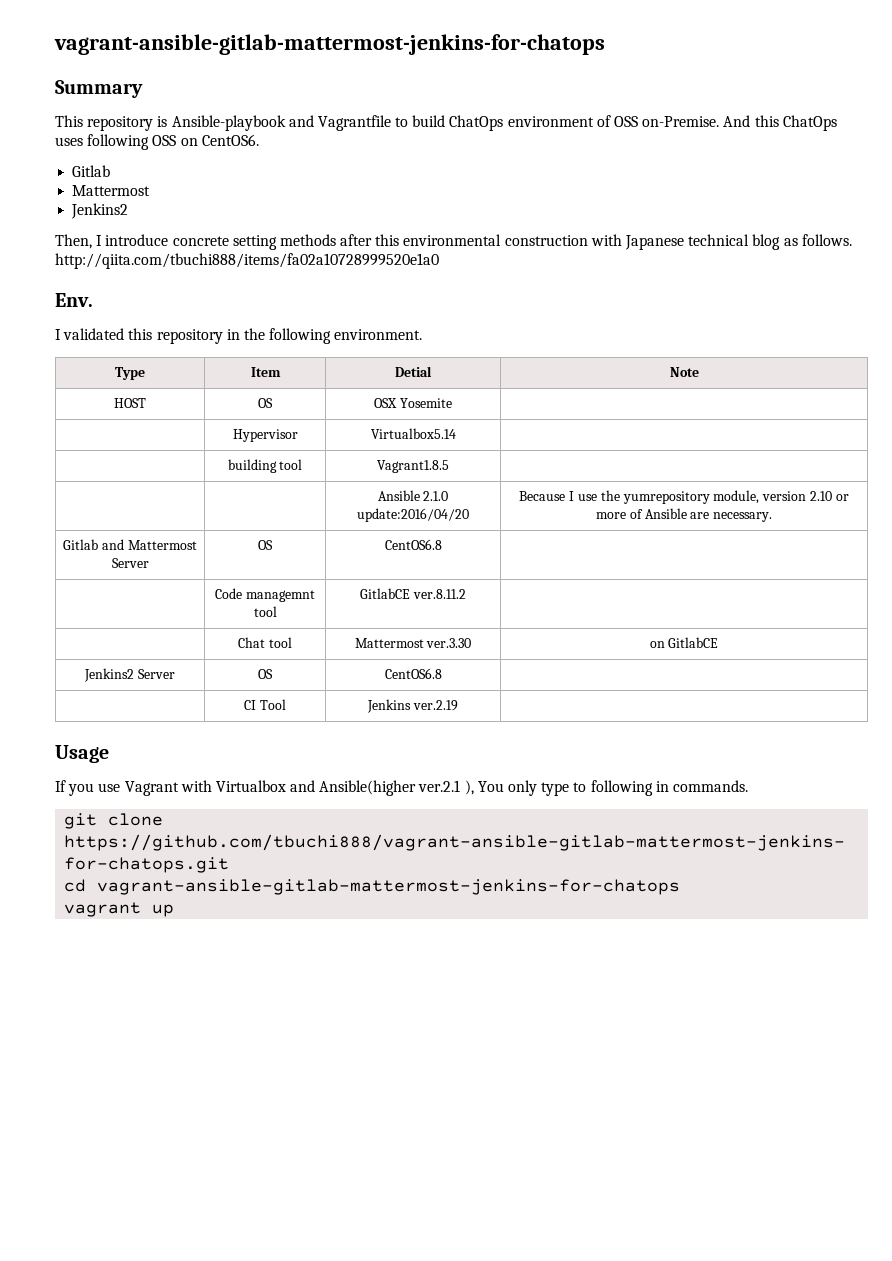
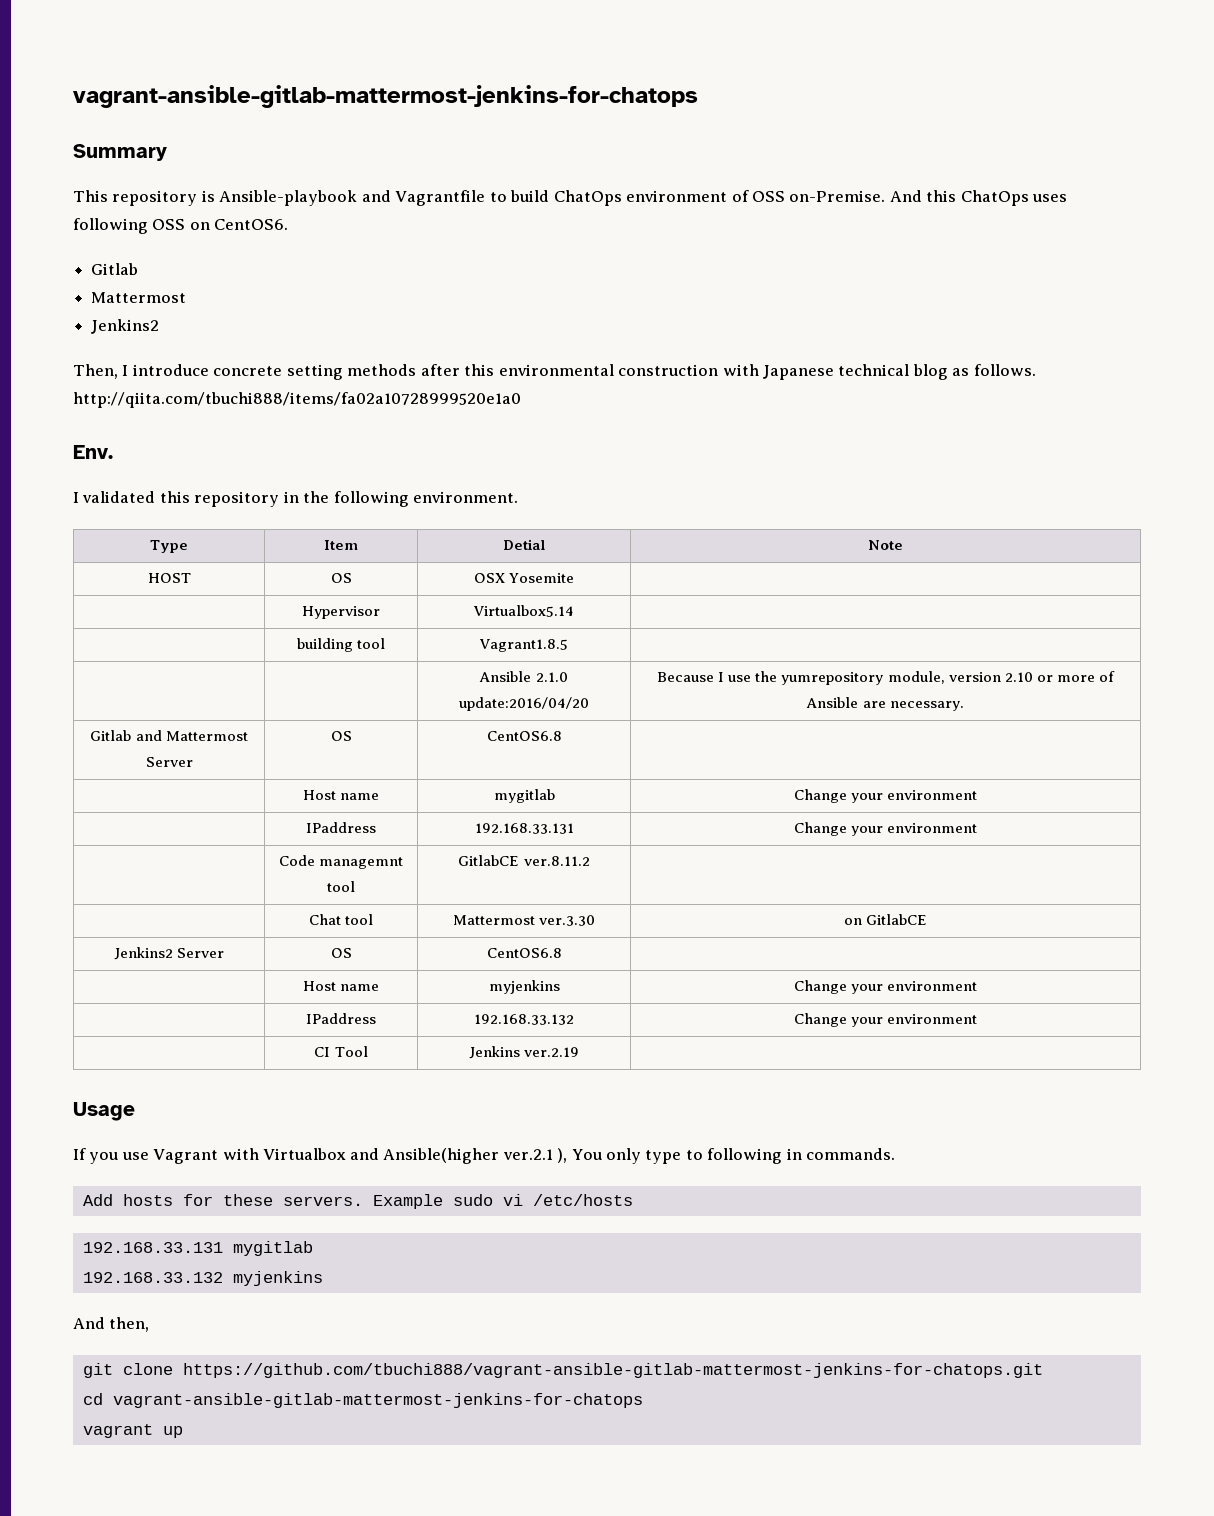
(442, 544) none -> [302,790,380,800] [493,789,555,803] [793,789,978,803] [306,822,376,833] [474,823,574,834] [793,822,978,836] // | Host name | mygitlab | Change your environment // | IPaddress | 192.168.33.131 | Change your environment
(442, 673) none -> [302,981,380,991] [488,980,560,994] [793,980,978,994] [306,1013,376,1024] [474,1014,574,1025] [793,1013,978,1027] // | Host name | myjenkins | Change your environment // | IPaddress | 192.168.33.132 | Change your environment
(748, 786) none -> [82,1194,633,1209] [82,1241,313,1256] [82,1271,323,1286] [73,1317,150,1332] // Add hosts for these servers. Example sudo vi /etc/hosts // 192.168.33.131 mygitlab // 192.168.33.132 myjenkins // And then,

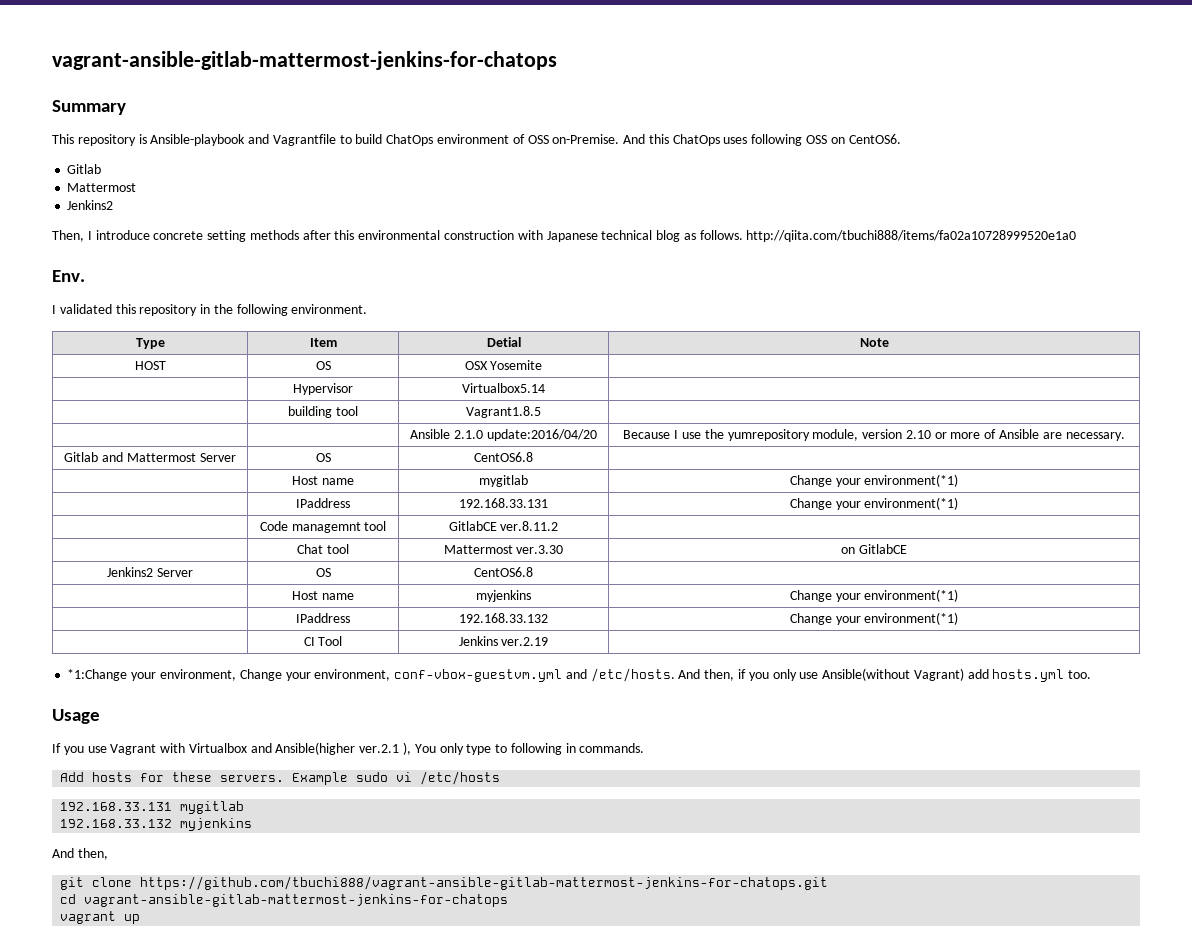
[887,790,978,800] environment -> [864,474,959,487] environment(*1)
[887,823,978,833] environment -> [864,497,959,510] environment(*1)
[887,981,978,991] environment -> [864,589,959,602] environment(*1)
[887,1014,978,1024] environment -> [864,612,959,625] environment(*1)
(580, 1052) none -> [67,668,1092,682] // *1:Change your environment, Change your environment, conf-vbox-guestvm.yml and /etc/hosts. And then, if you only use Ansible(without Vagrant) add hosts.yml too.

